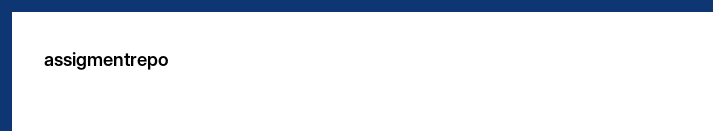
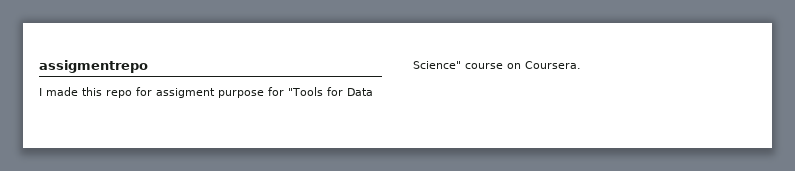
(169, 61) none -> [39,87,373,98] [413,61,581,69] // I made this repo for assigment purpose for "Tools for Data Science" course on Coursera.

